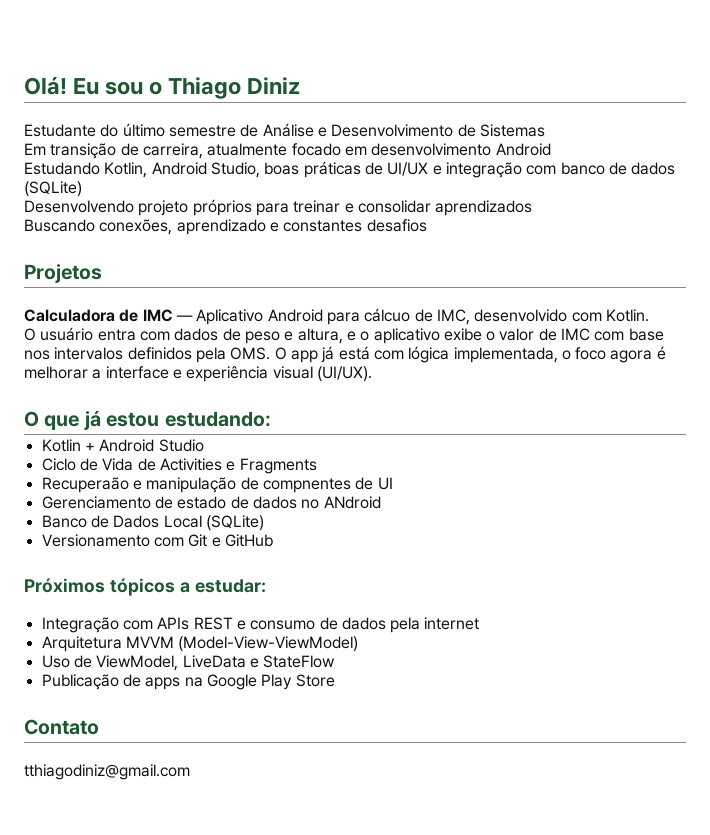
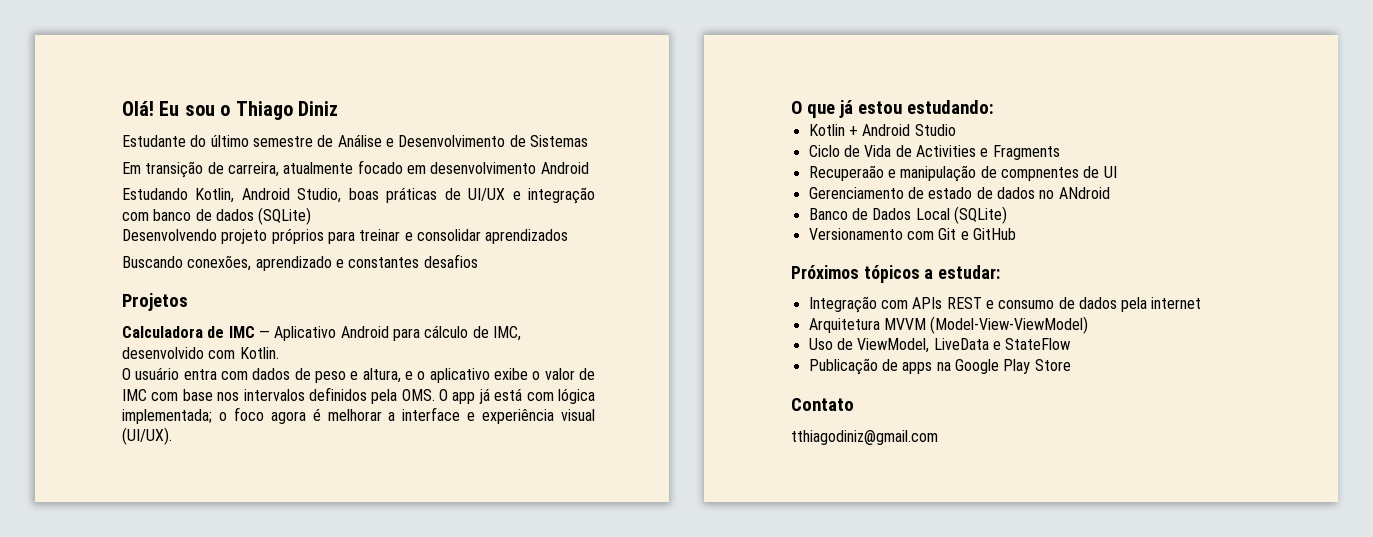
[364,308,411,322] cálcuo -> [424,325,469,338] cálculo
[453,347,558,363] implementada, -> [122,409,212,424] implementada;

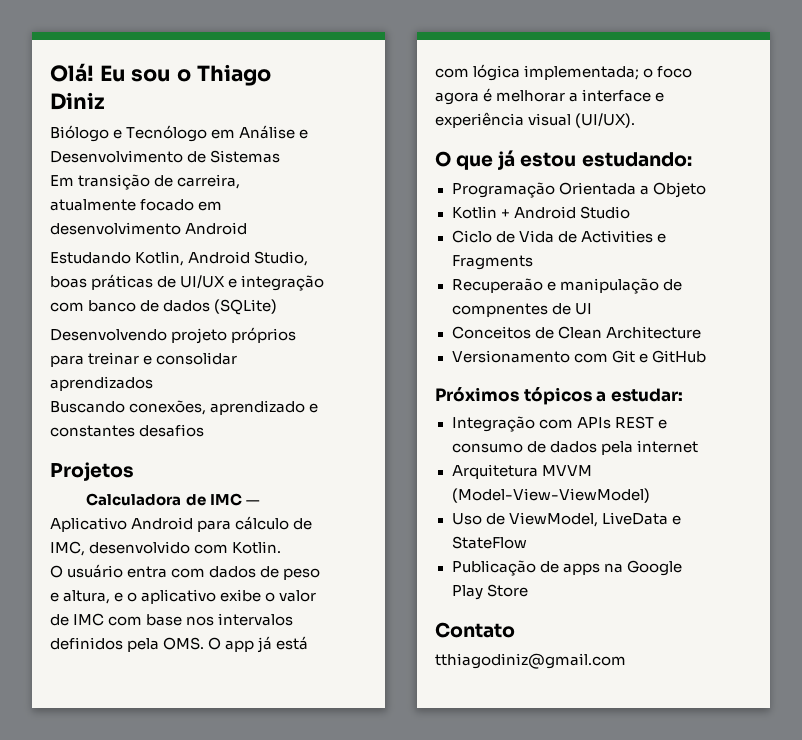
[122,135,334,147] Estudante do último semestre de -> [50,125,236,142] Biólogo e Tecnólogo em
(994, 107) none -> [451,182,706,198] // Programação Orientada a Objeto
[808,187,1110,199] [808,206,1007,224] Gerenciamento de estado de dados no ANdroid // Banco de Dados Local (SQLite) -> [451,326,701,339] Conceitos de Clean Architecture

